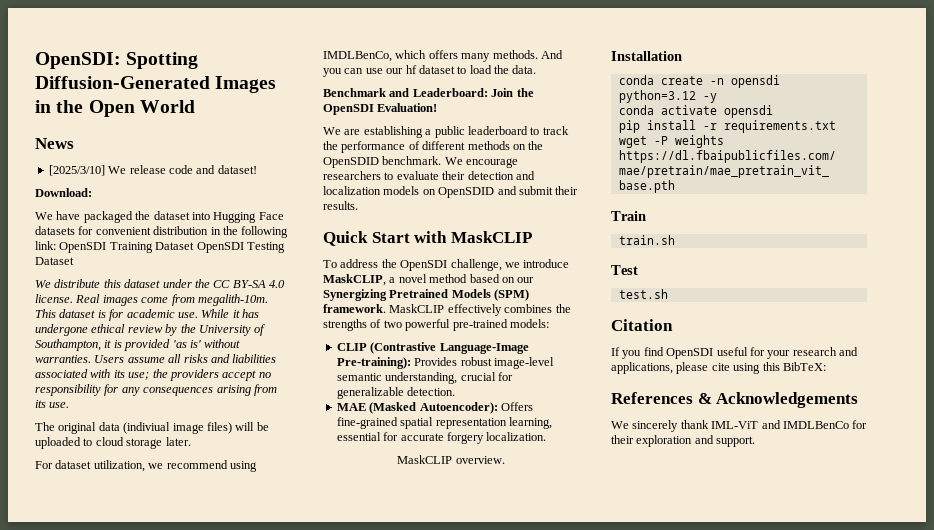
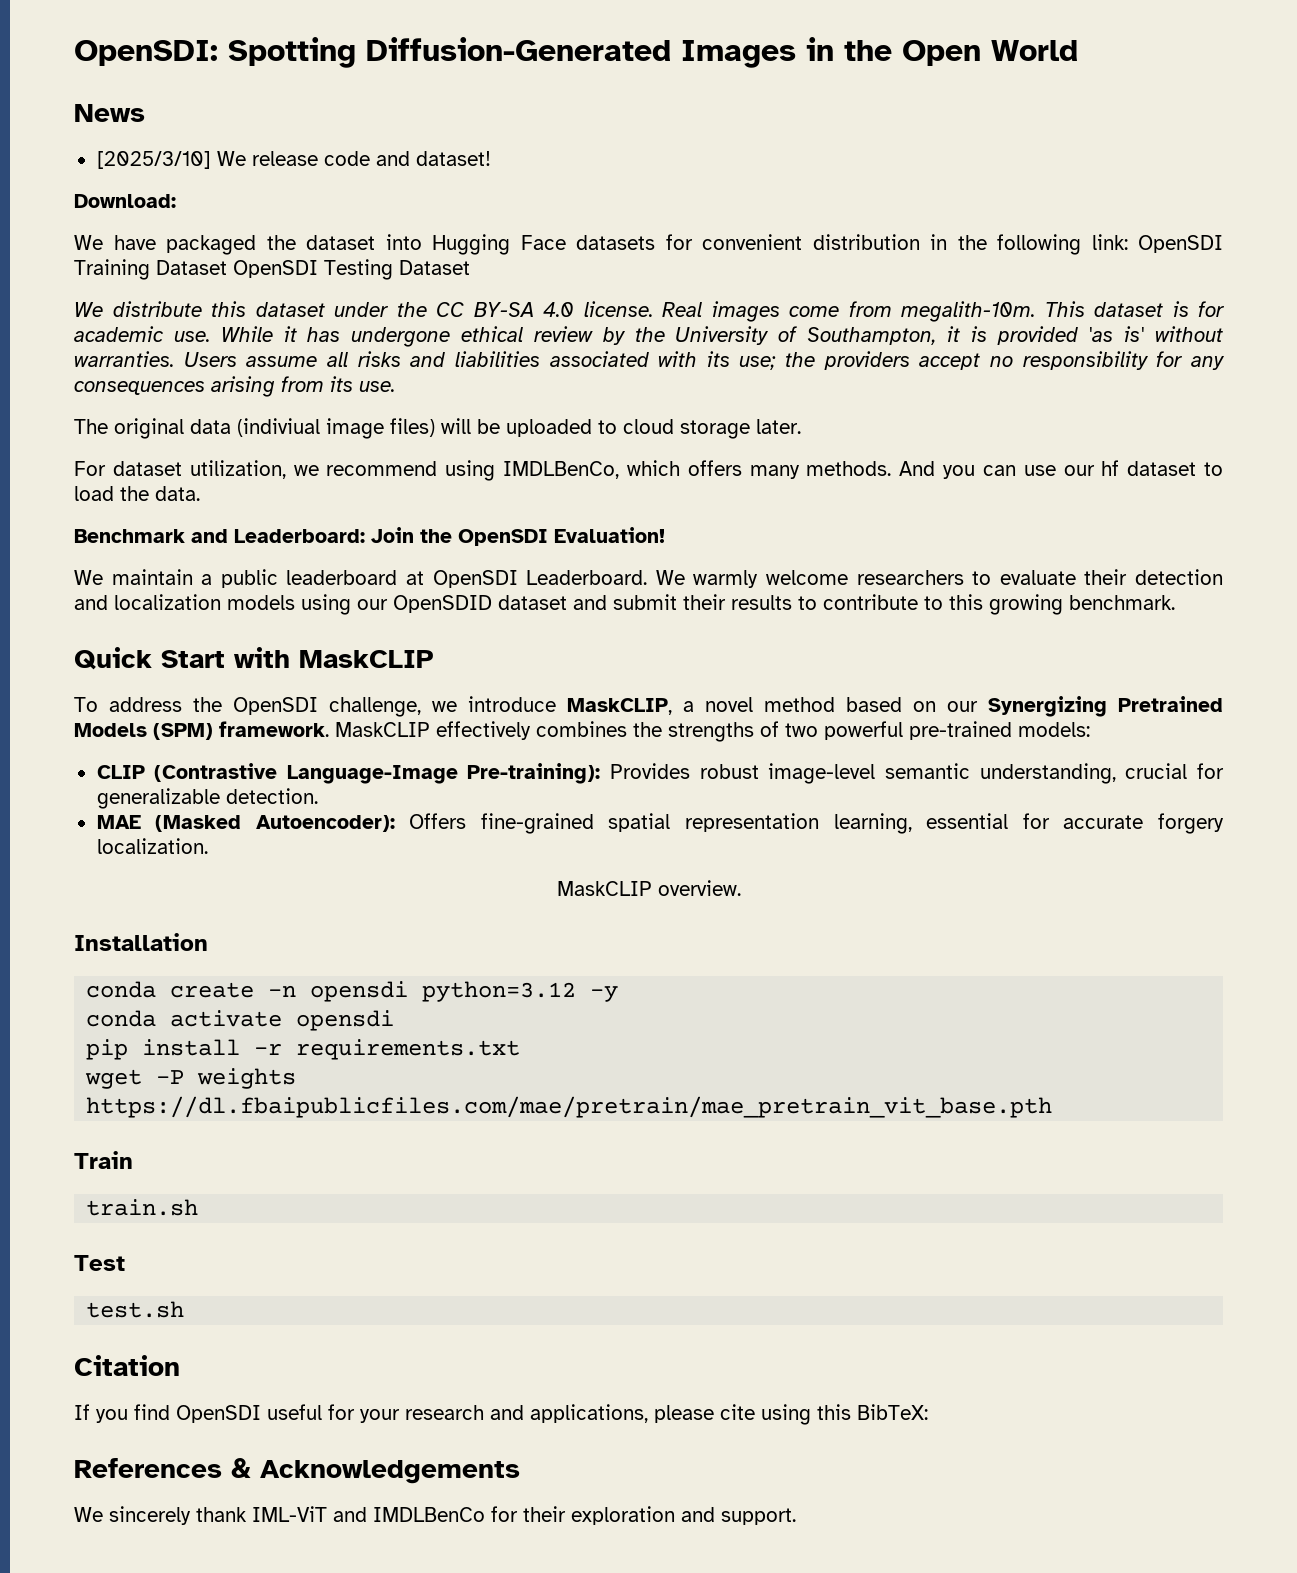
[344,126,423,138] are establishing -> [111,569,193,585] maintain
[530,126,569,135] [323,141,544,153] [323,156,519,168] to track the performance of different methods on the OpenSDID benchmark. We encourage -> [406,570,849,588] at OpenSDI Leaderboard. We warmly welcome
[422,186,579,198] [323,201,358,210] on OpenSDID and submit their results. -> [301,594,1175,615] using our OpenSDID dataset and submit their results to contribute to this growing benchmark.

